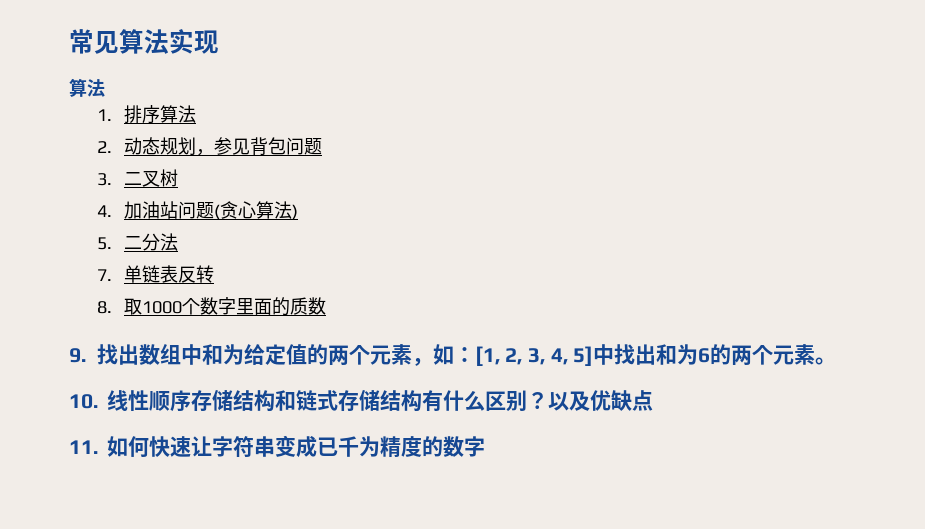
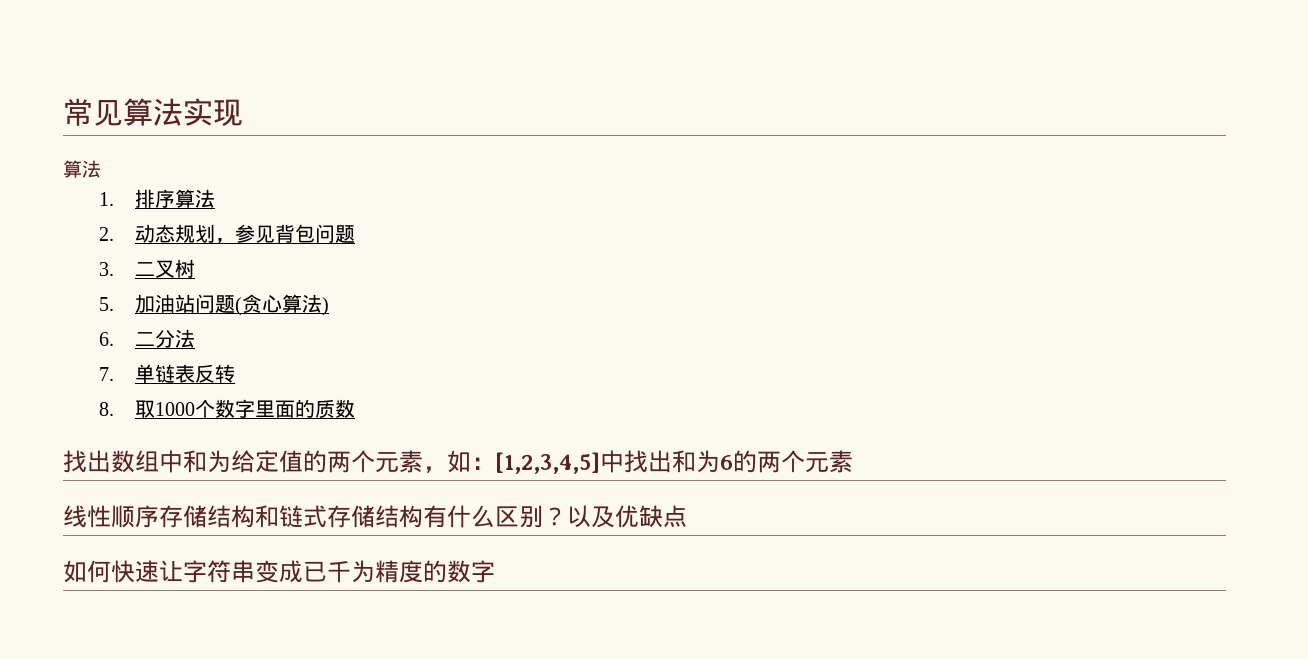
[96,205,112,217] 4. -> [99,297,115,311] 5.
[96,237,112,250] 5. -> [99,332,115,346] 6.
[69,348,86,363] 9. -> (356, 408) none
[474,346,594,366] [1, 2, 3, 4, 5] -> [495,452,600,474] [1,2,3,4,5]
[815,357,837,365] [69,394,98,409] 。 // 10. -> (853, 461) //
[69,440,98,454] 11. -> (687, 516) none

